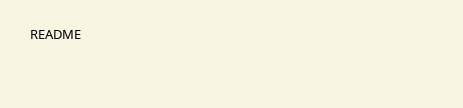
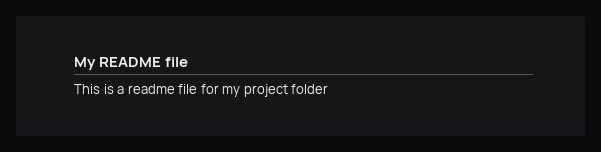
[30,30,81,39] README -> [74,57,189,70] [74,84,329,97] My README file // This is a readme file for my project folder

